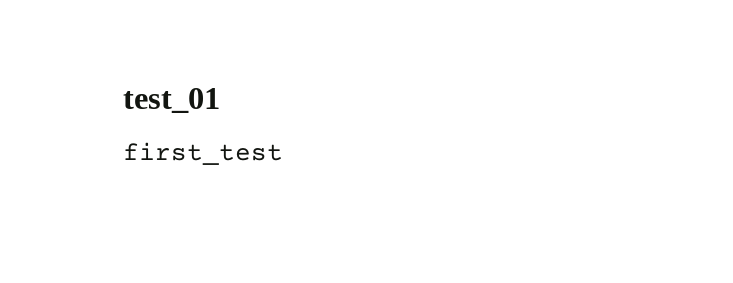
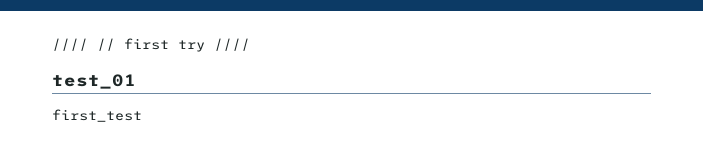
(123, 100) none -> [52,38,250,52] //// // first try //// //

